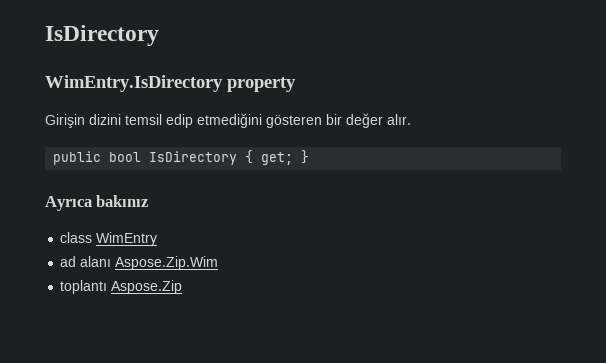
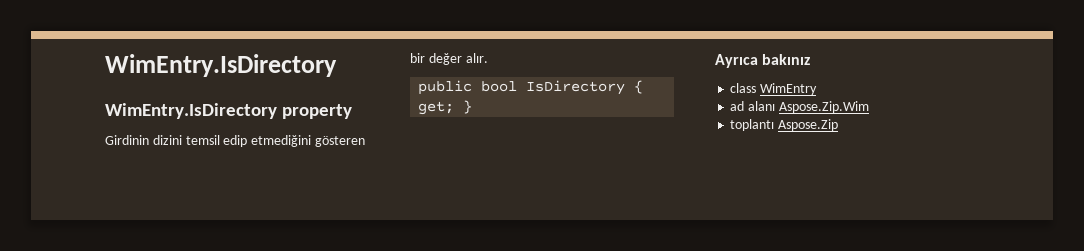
[45,25,159,46] IsDirectory -> [105,54,337,77] WimEntry.IsDirectory
[45,114,85,128] Girişin -> [105,135,149,145] Girdinin

